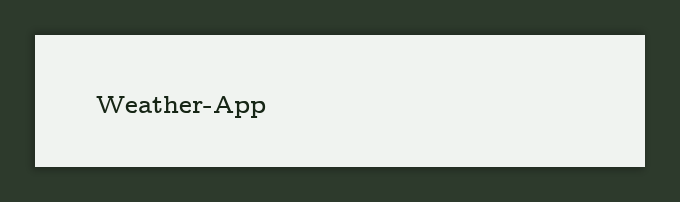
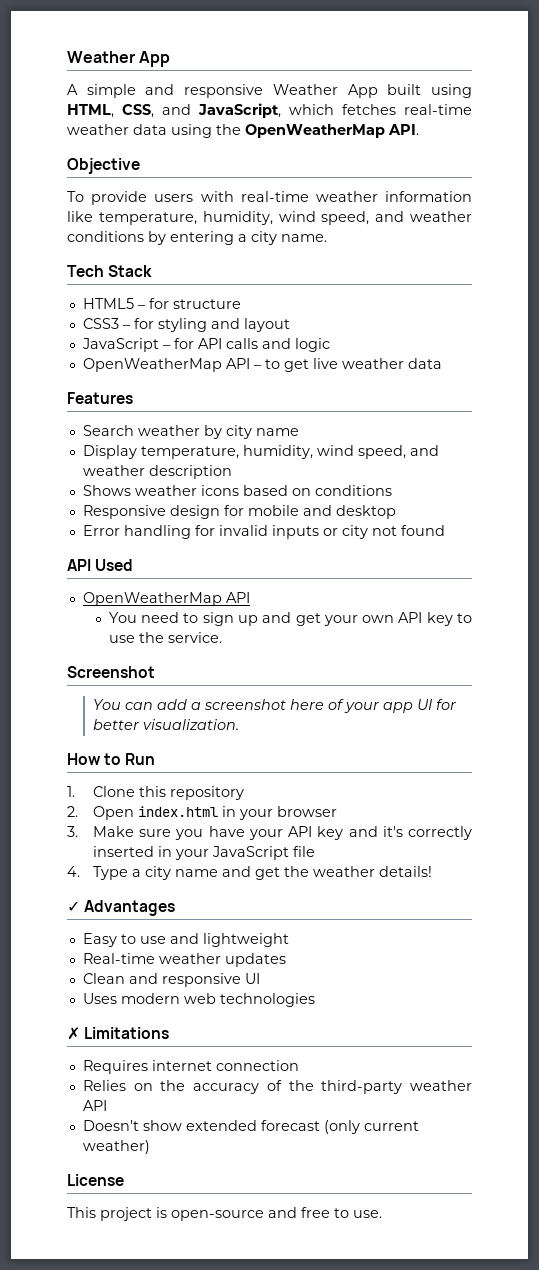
[96,96,266,118] Weather-App -> [67,51,171,67] [67,84,473,98] [67,103,472,118] [67,124,419,138] [67,158,140,174] [67,191,472,205] [67,211,472,225] [67,231,327,245] [67,265,153,277] [82,298,241,309] [82,318,290,332] [81,338,330,352] [82,358,442,372] [67,392,133,404] [82,425,299,439] [82,445,439,459] [82,465,232,479] [82,485,392,496] [82,505,396,519] [82,525,445,539] [67,559,134,571] [82,592,250,606] [108,612,472,626] [108,632,222,643] [67,666,155,678] [92,699,457,713] [92,719,239,730] [67,753,156,765] [67,786,244,800] [67,806,337,820] [67,826,473,840] [92,846,315,860] [67,866,432,880] [67,900,176,916] [82,933,289,947] [82,953,286,967] [82,973,260,987] [82,993,315,1007] [67,1027,170,1040] [82,1060,299,1074] [82,1080,472,1094] [82,1100,107,1111] [82,1120,419,1134] [82,1140,150,1154] [67,1174,124,1186] [67,1207,382,1221] Weather App // A simple and responsive Weather App built using HTML, CSS, and JavaScript, which fetches real-time weather data using the OpenWeatherMap API. // Objective // To provide users with real-time weather information like temperature, humidity, wind speed, and weather conditions by entering a city name. // Tech Stack // HTML5 – for structure // CSS3 – for styling and layout // JavaScript – for API calls and logic // OpenWeatherMap API – to get live weather data // Features // Search weather by city name // Display temperature, humidity, wind speed, and weather description // Shows weather icons based on conditions // Responsive design for mobile and desktop // Error handling for invalid inputs or city not found // API Used // OpenWeatherMap API // You need to sign up and get your own API key to use the service. // Screenshot // You can add a screenshot here of your app UI for better visualization. // How to Run // 1. Clone this repository // 2. Open index.html in your browser // 3. Make sure you have your API key and it's correctly inserted in your JavaScript file // 4. Type a city name and get the weather details! // ✓ Advantages // Easy to use and lightweight // Real-time weather updates // Clean and responsive UI // Uses modern web technologies // ✗ Limitations // Requires internet connection // Relies on the accuracy of the third-party weather API // Doesn't show extended forecast (only current weather) // License // This project is open-source and free to use.

